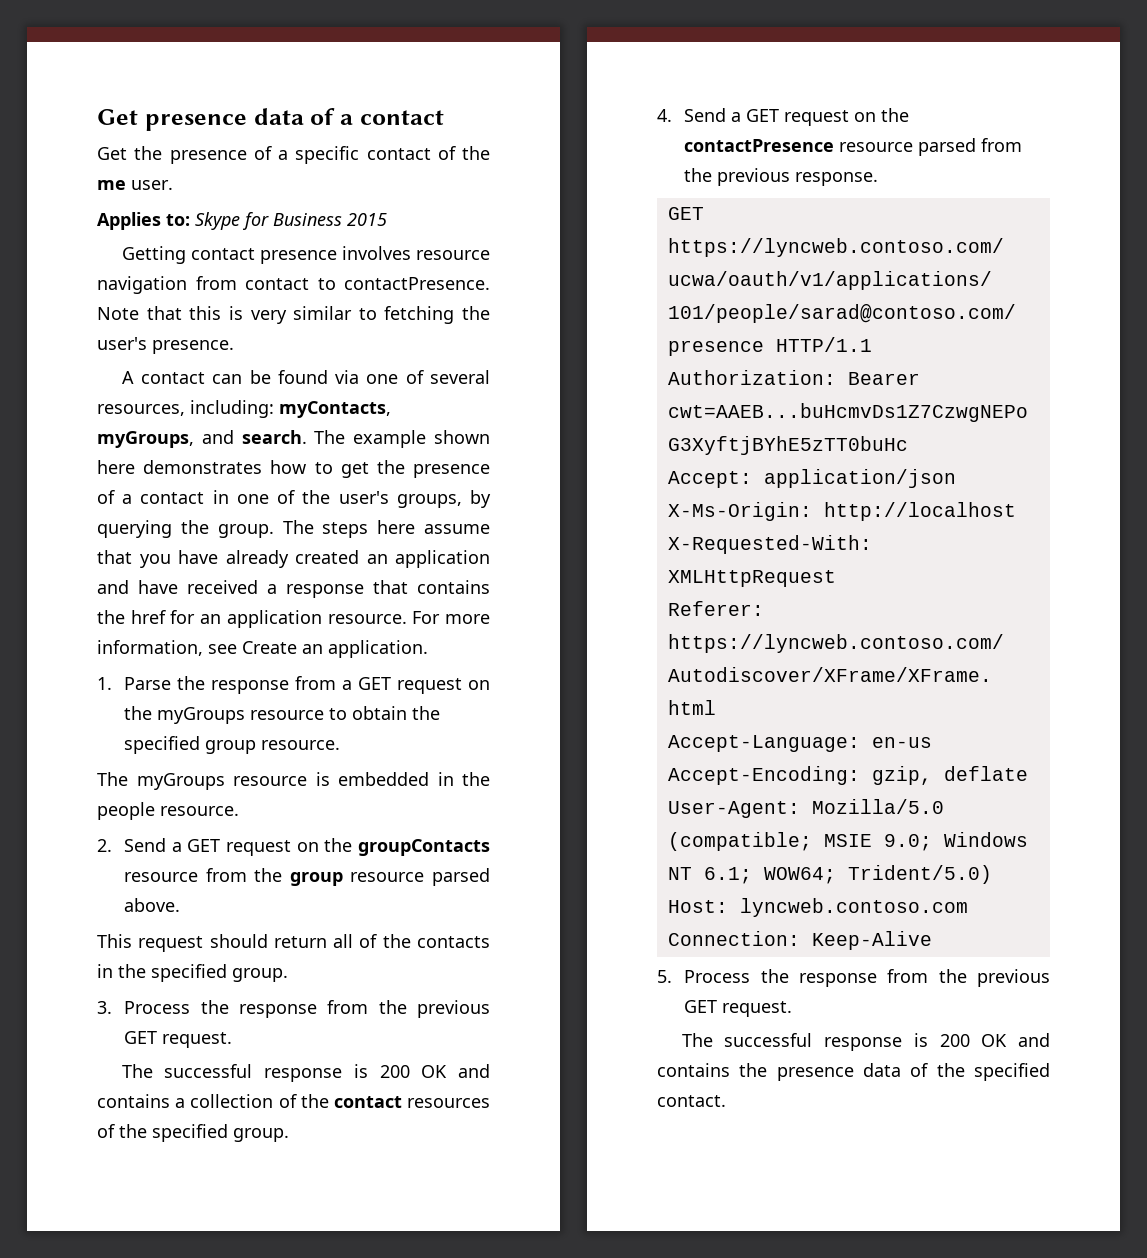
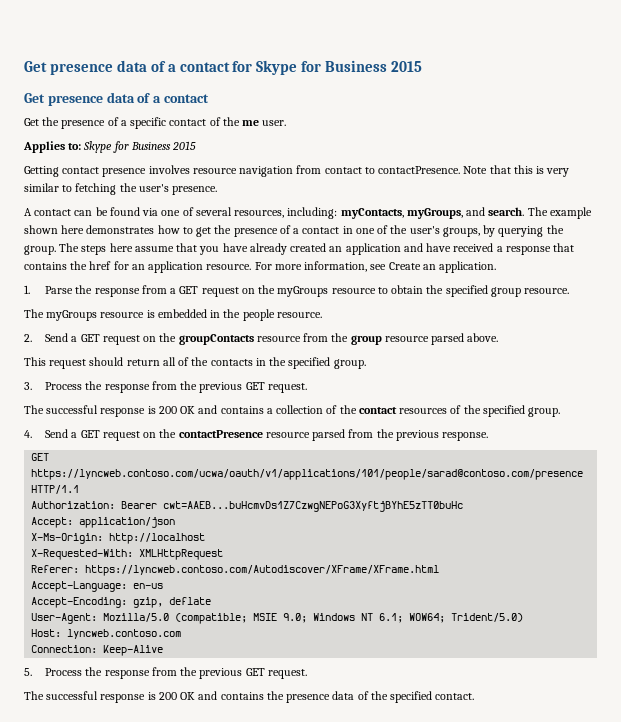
[97,108,444,131] Get presence data of a contact -> [24,60,423,75] [24,92,209,106] Get presence data of a contact for Skype for Business 2015 // Get presence data of a contact

